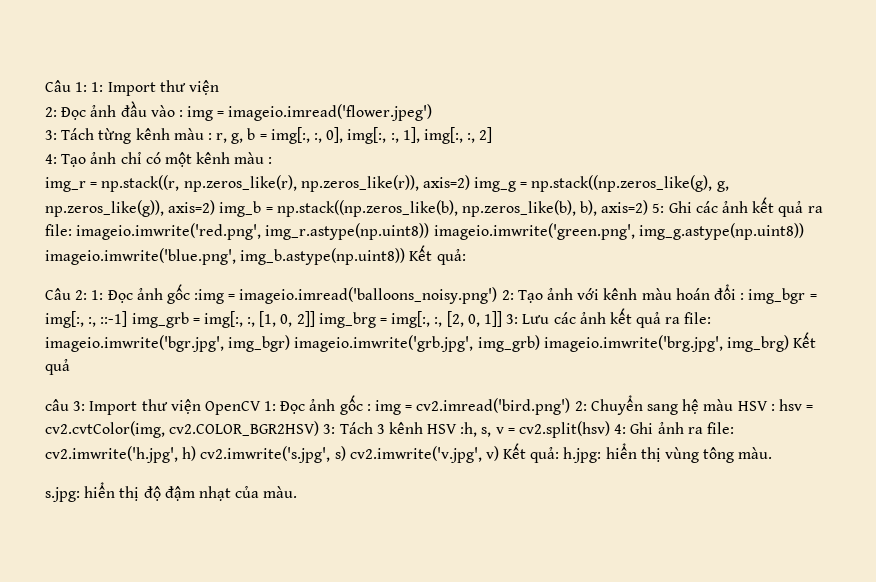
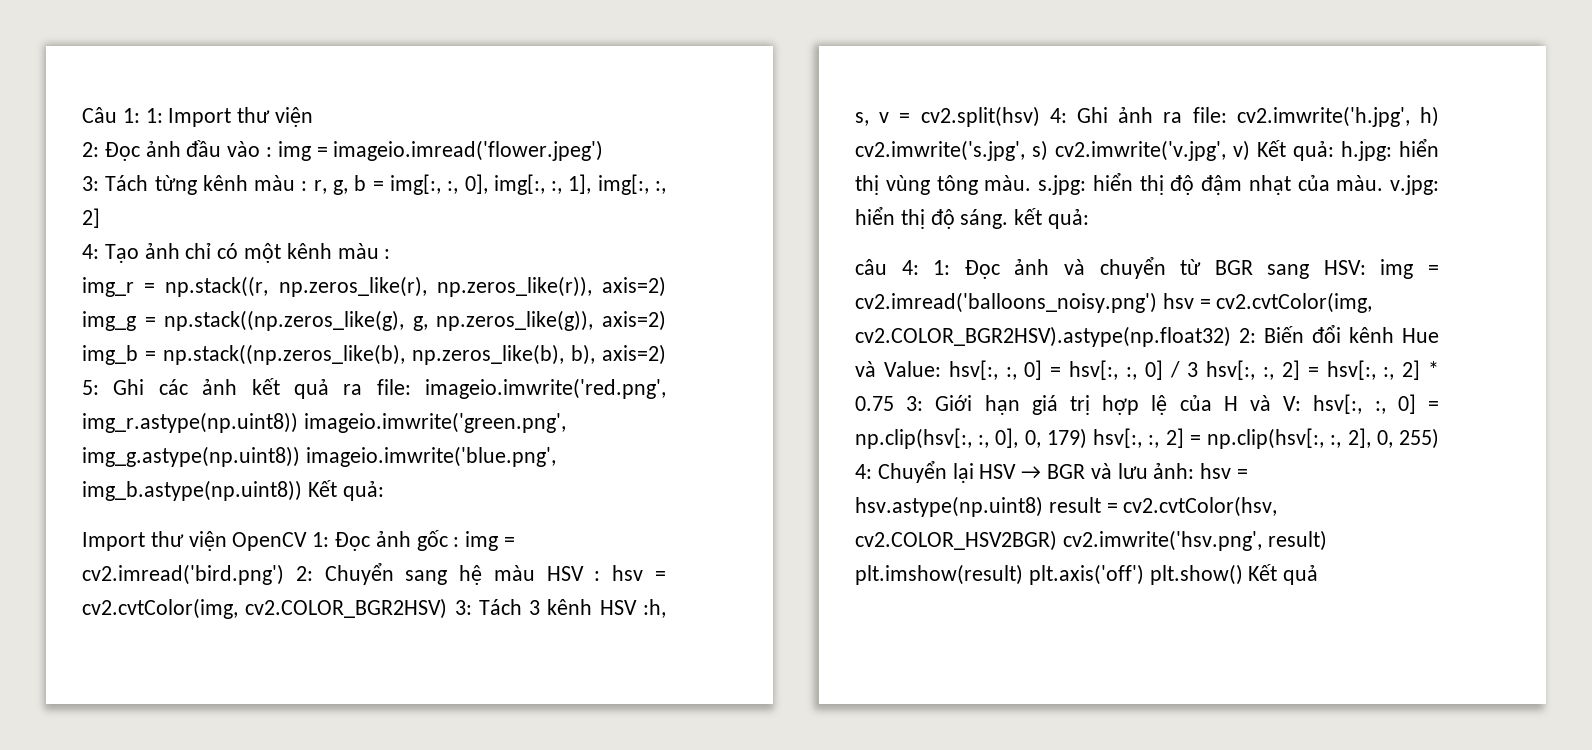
[45,284,817,304] [45,308,712,328] [45,332,817,352] [45,359,70,375] [45,399,86,411] Câu 2: 1: Đọc ảnh gốc :img = imageio.imread('balloons_noisy.png') 2: Tạo ảnh với kênh màu hoán đổi : img_bgr = img[:, :, ::-1] img_grb = img[:, :, [1, 0, 2]] img_brg = img[:, :, [2, 0, 1]] 3: Lưu các ảnh kết quả ra file: imageio.imwrite('bgr.jpg', img_bgr) imageio.imwrite('grb.jpg', img_grb) imageio.imwrite('brg.jpg', img_brg) Kết quả // câu 3: -> (384, 491) none
(773, 453) // -> (1032, 183) none
(298, 492) none -> [1390,175,1439,195] [855,207,1090,229] [855,257,1439,279] [855,292,1373,313] [855,325,1439,347] [855,360,1439,380] [855,394,1439,415] [855,428,1439,449] [855,461,1249,483] [855,496,1278,517] [855,530,1327,551] [855,564,1319,585] v.jpg: hiển thị độ sáng. kết quả: // câu 4: 1: Đọc ảnh và chuyển từ BGR sang HSV: img = cv2.imread('balloons_noisy.png') hsv = cv2.cvtColor(img, cv2.COLOR_BGR2HSV).astype(np.float32) 2: Biến đổi kênh Hue và Value: hsv[:, :, 0] = hsv[:, :, 0] / 3 hsv[:, :, 2] = hsv[:, :, 2] * 0.75 3: Giới hạn giá trị hợp lệ của H và V: hsv[:, :, 0] = np.clip(hsv[:, :, 0], 0, 179) hsv[:, :, 2] = np.clip(hsv[:, :, 2], 0, 255) 4: Chuyển lại HSV → BGR và lưu ảnh: hsv = hsv.astype(np.uint8) result = cv2.cvtColor(hsv, cv2.COLOR_HSV2BGR) cv2.imwrite('hsv.png', result) plt.imshow(result) plt.axis('off') plt.show() Kết quả

